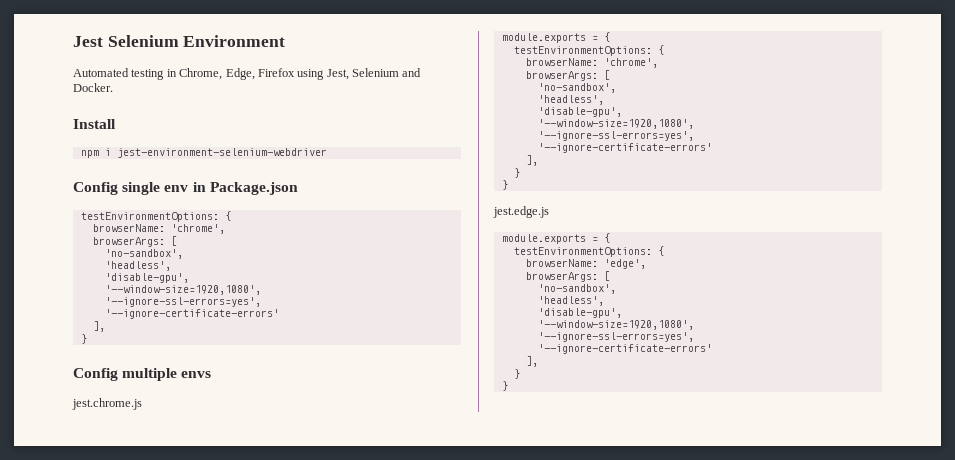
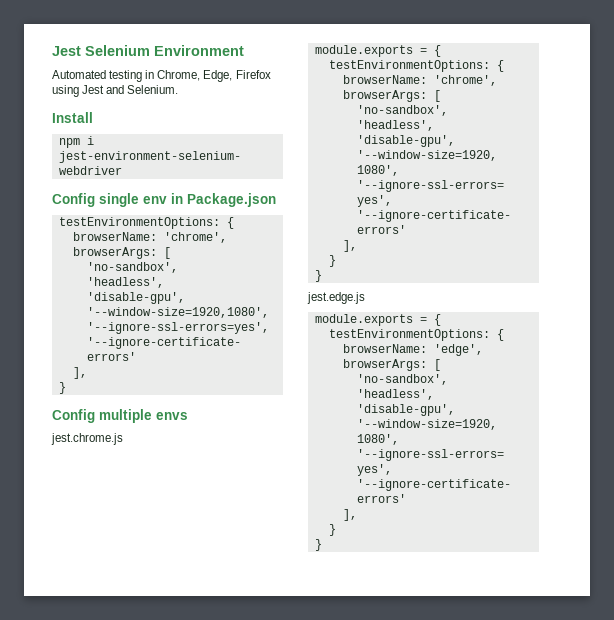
[326,68,422,80] [73,83,113,92] Jest, Selenium and Docker. -> [82,85,179,94] Jest and Selenium.

